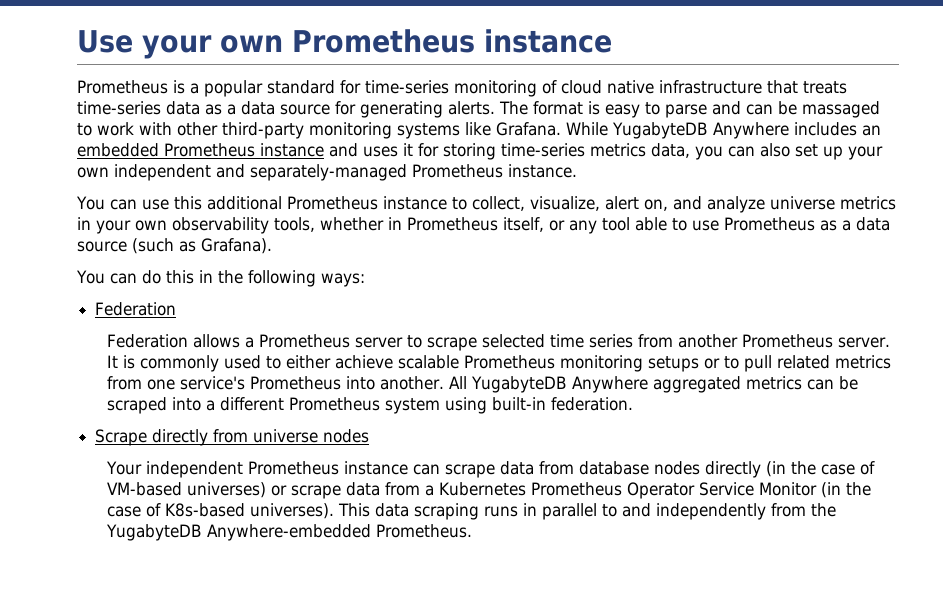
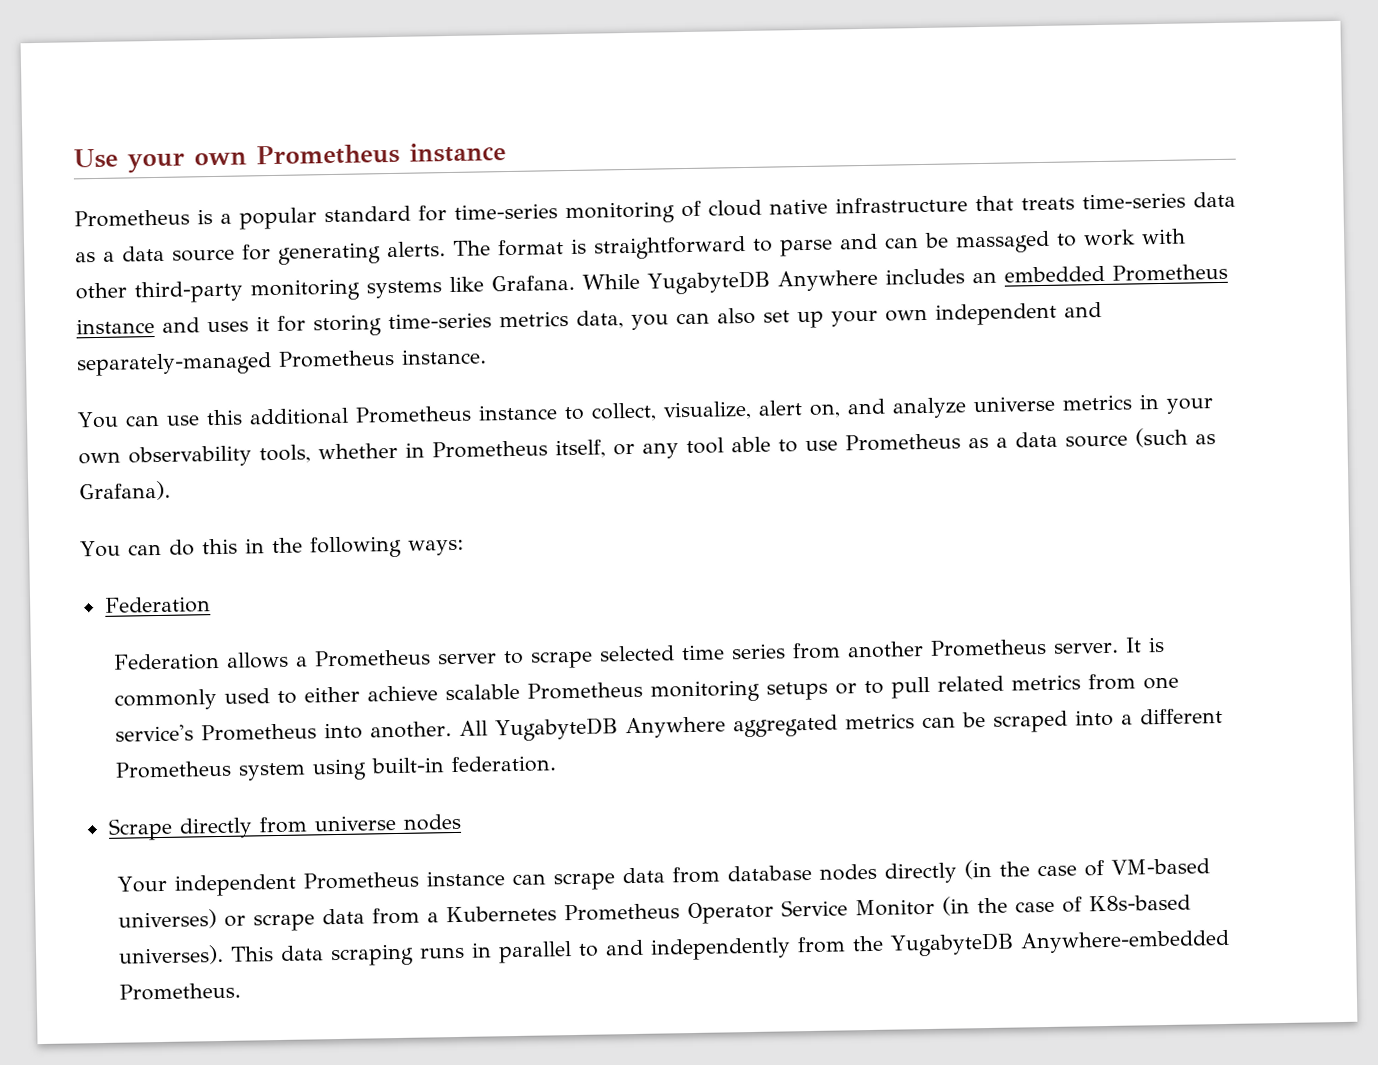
[605,104,640,118] easy -> [594,236,746,260] straightforward

